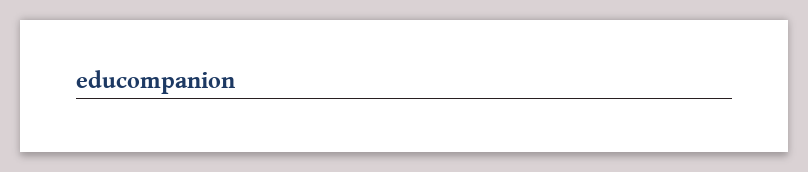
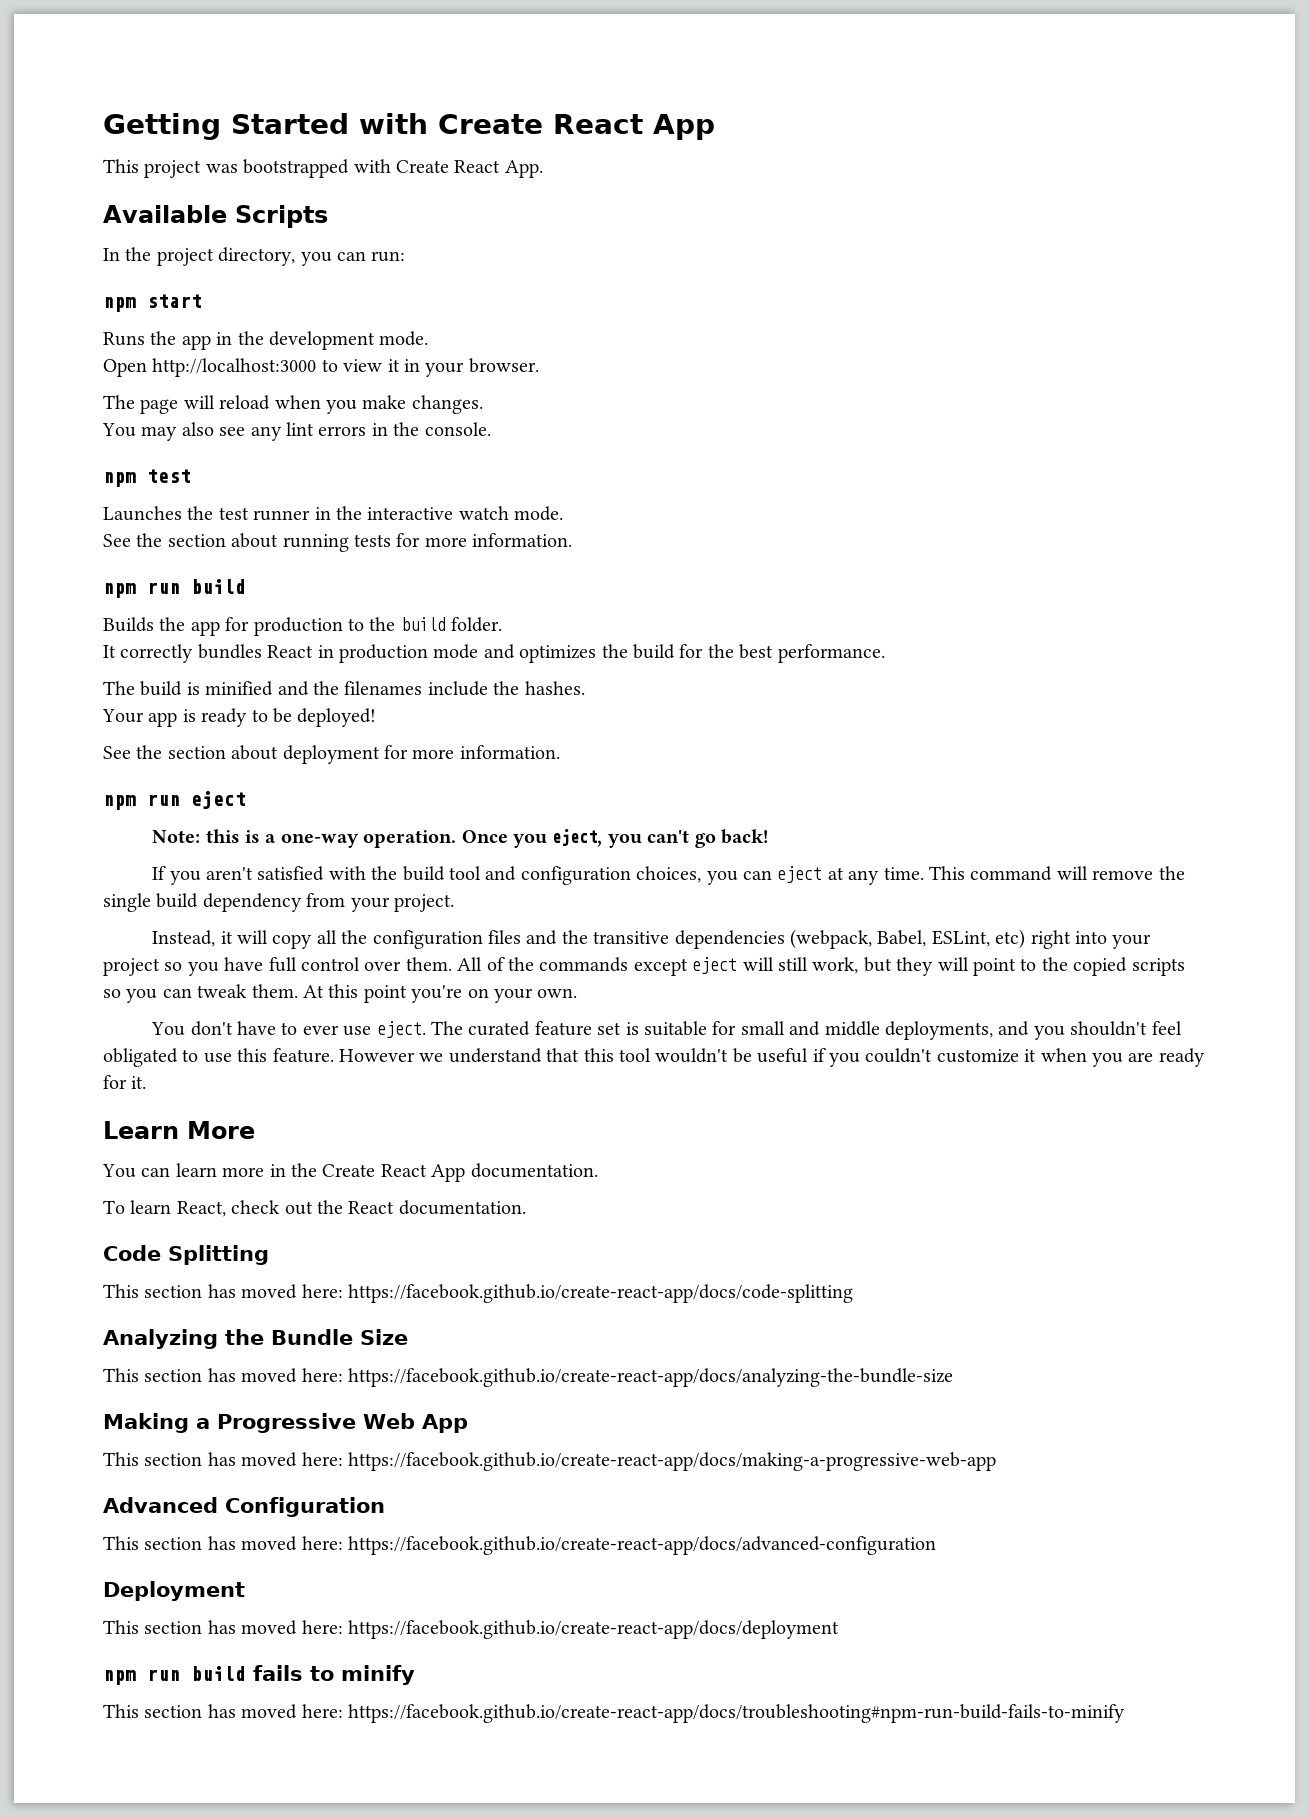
[76,70,235,94] educompanion -> [103,113,715,140] [103,159,543,178] [103,205,328,228] [103,247,406,266] [103,294,202,312] [103,331,429,350] [103,358,539,377] [103,395,483,414] [102,422,491,441] [103,469,191,487] [103,506,564,521] [103,533,573,552] [103,579,246,598] [103,617,503,636] [103,644,885,663] [103,681,585,696] [102,708,377,727] [103,745,560,764] [103,791,246,810] [152,829,769,848] [152,866,1185,885] [103,893,454,912] [152,929,1152,949] [103,957,1185,976] [103,984,578,1003] [151,1021,1182,1040] [103,1048,1205,1067] [103,1075,147,1089] [103,1121,255,1139] [102,1163,598,1182] [103,1200,526,1217] [103,1245,269,1265] [103,1284,853,1303] [103,1329,408,1349] [103,1368,953,1387] [103,1413,468,1433] [103,1452,996,1471] [103,1497,385,1517] [103,1536,936,1555] [103,1581,245,1601] [103,1620,839,1639] [103,1665,415,1685] [103,1704,1125,1723] Getting Started with Create React App // This project was bootstrapped with Create React App. // Available Scripts // In the project directory, you can run: // npm start // Runs the app in the development mode. // Open http://localhost:3000 to view it in your browser. // The page will reload when you make changes. // You may also see any lint errors in the console. // npm test // Launches the test runner in the interactive watch mode. // See the section about running tests for more information. // npm run build // Builds the app for production to the build folder. // It correctly bundles React in production mode and optimizes the build for the best performance. // The build is minified and the filenames include the hashes. // Your app is ready to be deployed! // See the section about deployment for more information. // npm run eject // Note: this is a one-way operation. Once you eject, you can't go back! // If you aren't satisfied with the build tool and configuration choices, you can eject at any time. This command will remove the single build dependency from your project. // Instead, it will copy all the configuration files and the transitive dependencies (webpack, Babel, ESLint, etc) right into your project so you have full control over them. All of the commands except eject will still work, but they will point to the copied scripts so you can tweak them. At this point you're on your own. // You don't have to ever use eject. The curated feature set is suitable for small and middle deployments, and you shouldn't feel obligated to use this feature. However we understand that this tool wouldn't be useful if you couldn't customize it when you are ready for it. // Learn More // You can learn more in the Create React App documentation. // To learn React, check out the React documentation. // Code Splitting // This section has moved here: https://facebook.github.io/create-react-app/docs/code-splitting // Analyzing the Bundle Size // This section has moved here: https://facebook.github.io/create-react-app/docs/analyzing-the-bundle-size // Making a Progressive Web App // This section has moved here: https://facebook.github.io/create-react-app/docs/making-a-progressive-web-app // Advanced Configuration // This section has moved here: https://facebook.github.io/create-react-app/docs/advanced-configuration // Deployment // This section has moved here: https://facebook.github.io/create-react-app/docs/deployment // npm run build fails to minify // This section has moved here: https://facebook.github.io/create-react-app/docs/troubleshooting#npm-run-build-fails-to-minify

